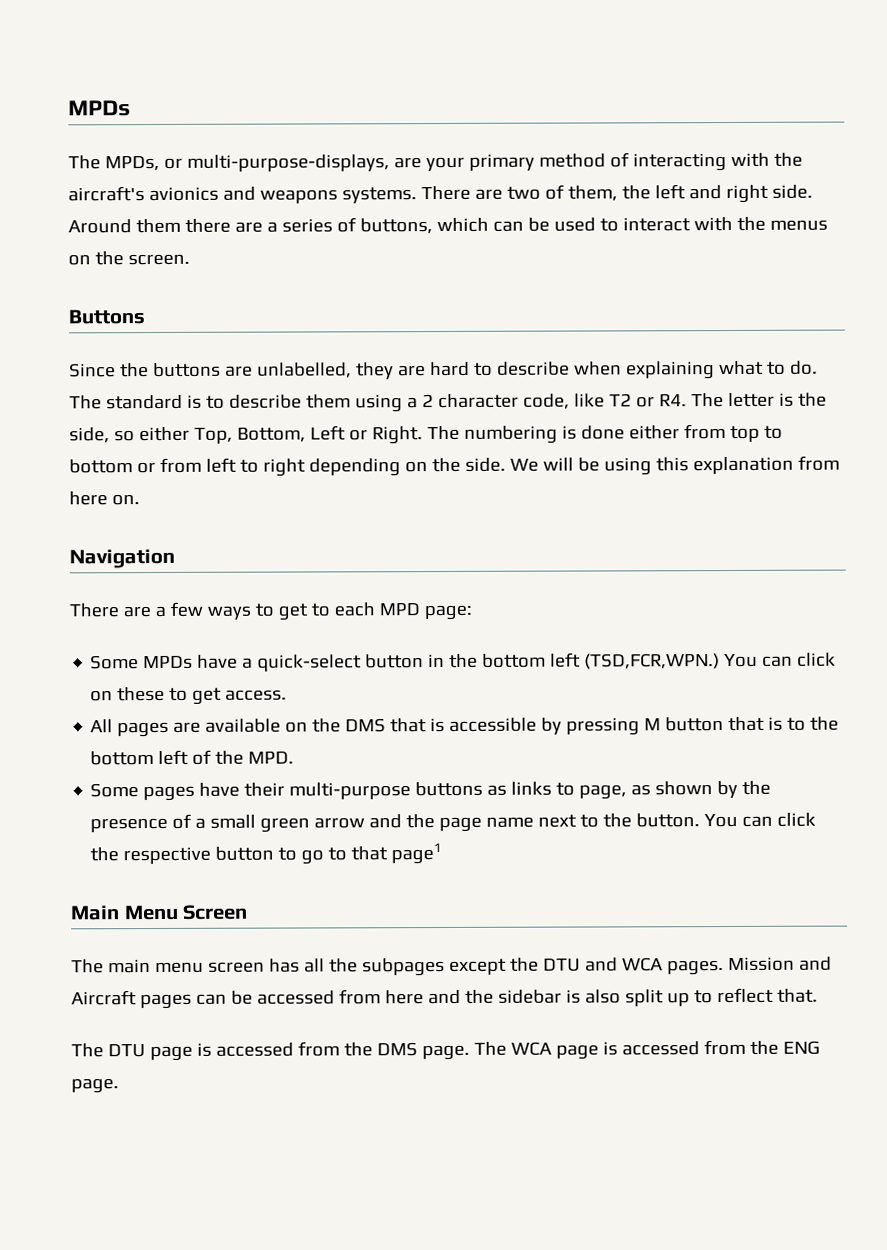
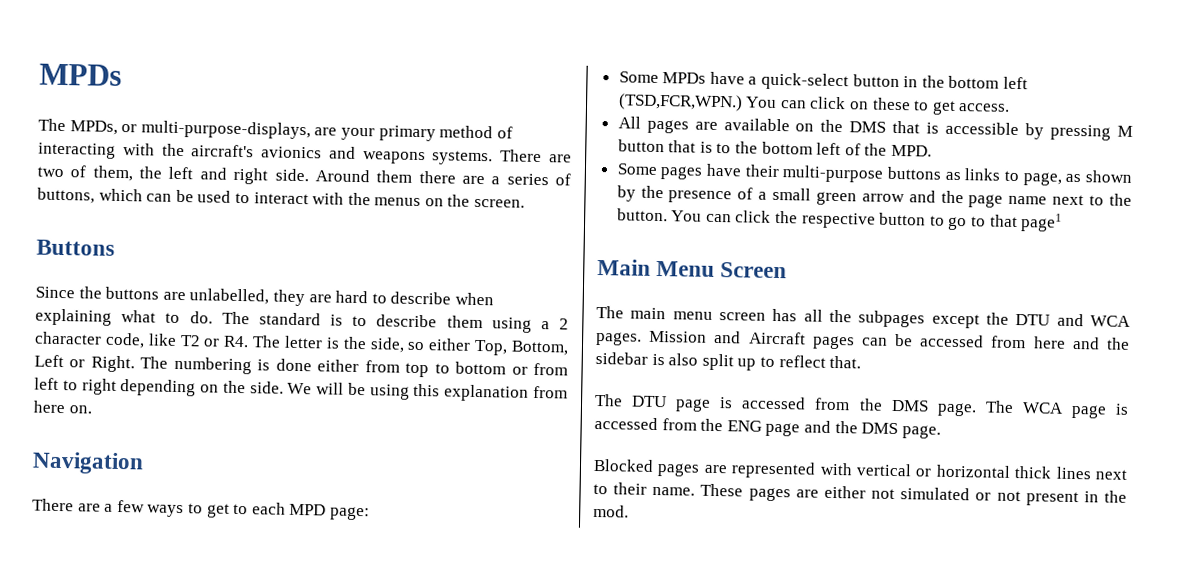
[71,1078,119,1094] page. -> [765,420,941,439] [593,458,1127,480] [593,482,1127,507] [593,504,629,518] page and the DMS page. // Blocked pages are represented with vertical or horizontal thick lines next to their name. These pages are either not simulated or not present in the mod.

